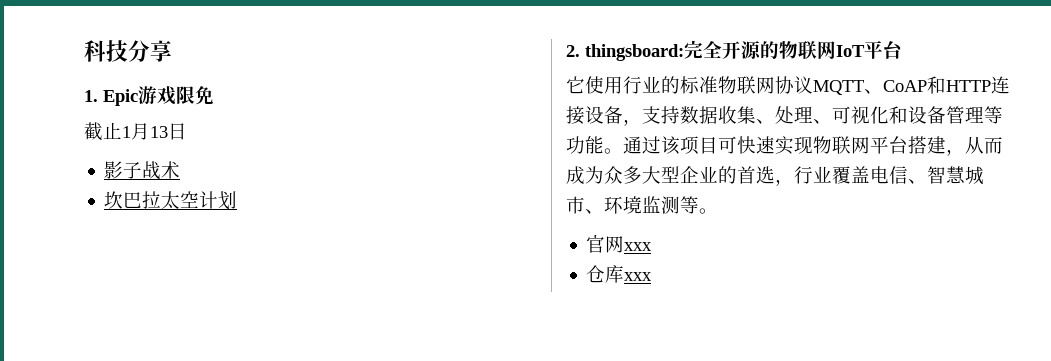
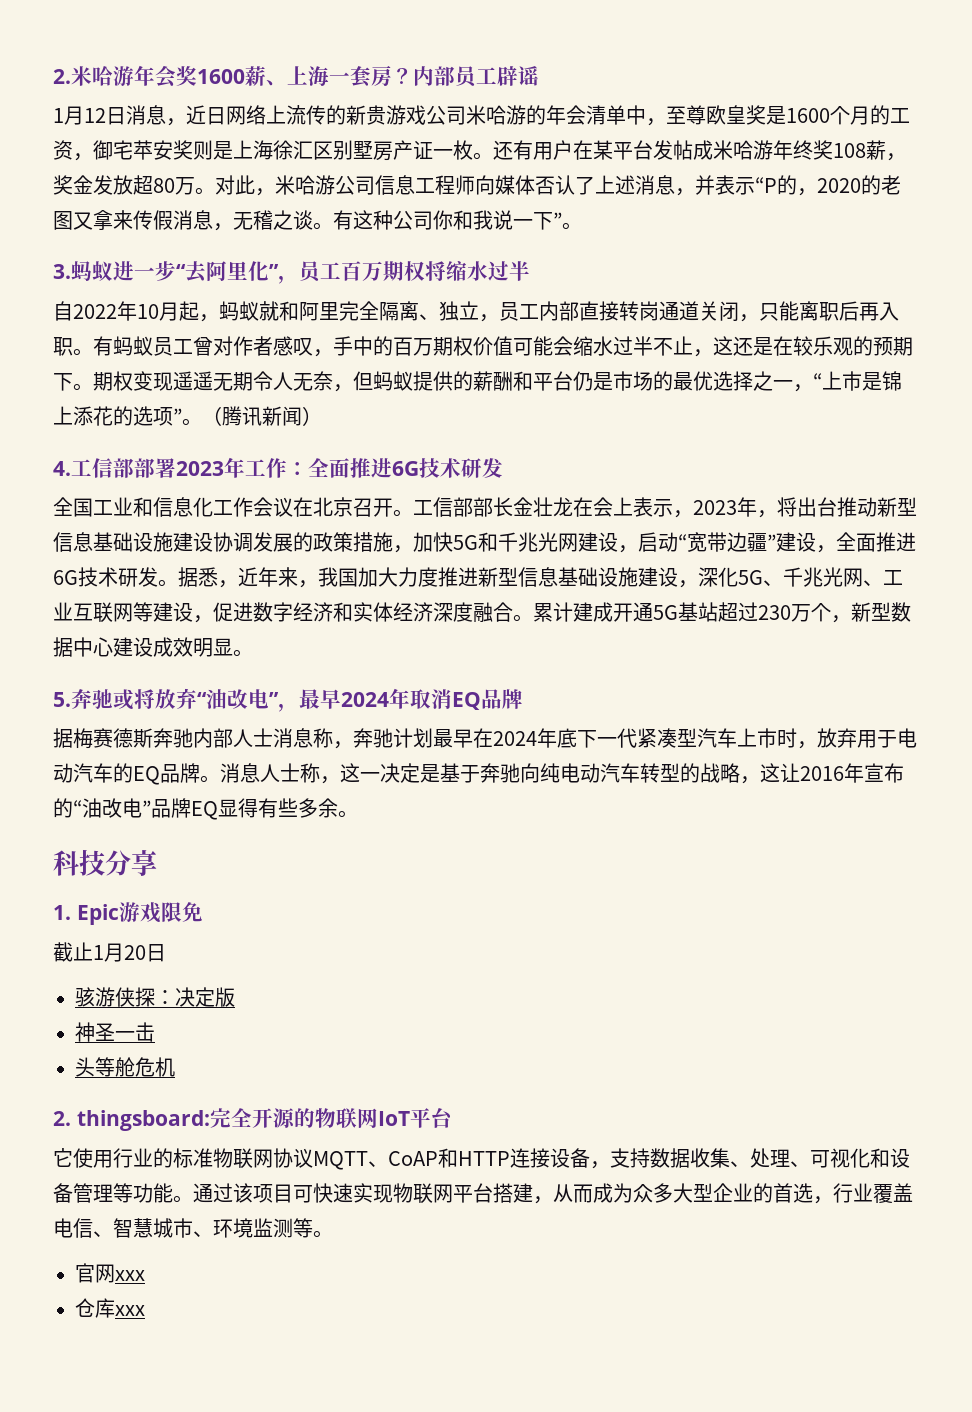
(84, 51) none -> [53,65,539,88] [53,105,910,126] [53,140,906,161] [53,175,901,196] [53,210,582,231] [53,261,530,284] [53,301,899,322] [53,336,913,357] [53,371,902,392] [53,406,322,426] [53,457,503,478] [53,497,917,518] [53,532,916,553] [53,567,903,588] [53,602,911,623] [53,637,253,657] [53,688,523,712] [53,728,917,749] [53,763,904,785] [53,798,358,820] 2.米哈游年会奖1600薪、上海一套房？内部员工辟谣 // 1月12日消息，近日网络上流传的新贵游戏公司米哈游的年会清单中，至尊欧皇奖是1600个月的工资，御宅苹安奖则是上海徐汇区别墅房产证一枚。还有用户在某平台发帖成米哈游年终奖108薪，奖金发放超80万。对此，米哈游公司信息工程师向媒体否认了上述消息，并表示“P的，2020的老图又拿来传假消息，无稽之谈。有这种公司你和我说一下”。 // 3.蚂蚁进一步“去阿里化”，员工百万期权将缩水过半 // 自2022年10月起，蚂蚁就和阿里完全隔离、独立，员工内部直接转岗通道关闭，只能离职后再入职。有蚂蚁员工曾对作者感叹，手中的百万期权价值可能会缩水过半不止，这还是在较乐观的预期下。期权变现遥遥无期令人无奈，但蚂蚁提供的薪酬和平台仍是市场的最优选择之一，“上市是锦上添花的选项”。（腾讯新闻） // 4.工信部部署2023年工作：全面推进6G技术研发 // 全国工业和信息化工作会议在北京召开。工信部部长金壮龙在会上表示，2023年，将出台推动新型信息基础设施建设协调发展的政策措施，加快5G和千兆光网建设，启动“宽带边疆”建设，全面推进6G技术研发。据悉，近年来，我国加大力度推进新型信息基础设施建设，深化5G、千兆光网、工业互联网等建设，促进数字经济和实体经济深度融合。累计建成开通5G基站超过230万个，新型数据中心建设成效明显。 // 5.奔驰或将放弃“油改电”，最早2024年取消EQ品牌 // 据梅赛德斯奔驰内部人士消息称，奔驰计划最早在2024年底下一代紧凑型汽车上市时，放弃用于电动汽车的EQ品牌。消息人士称，这一决定是基于奔驰向纯电动汽车转型的战略，这让2016年宣布的“油改电”品牌EQ显得有些多余。 //
[150,126,168,138] 13 -> [124,945,146,960] 20
[104,161,181,180] [104,191,238,210] 影子战术 // 坎巴拉太空计划 -> [75,987,235,1007] [75,1022,155,1042] [75,1057,175,1077] 骇游侠探：决定版 // 神圣一击 // 头等舱危机

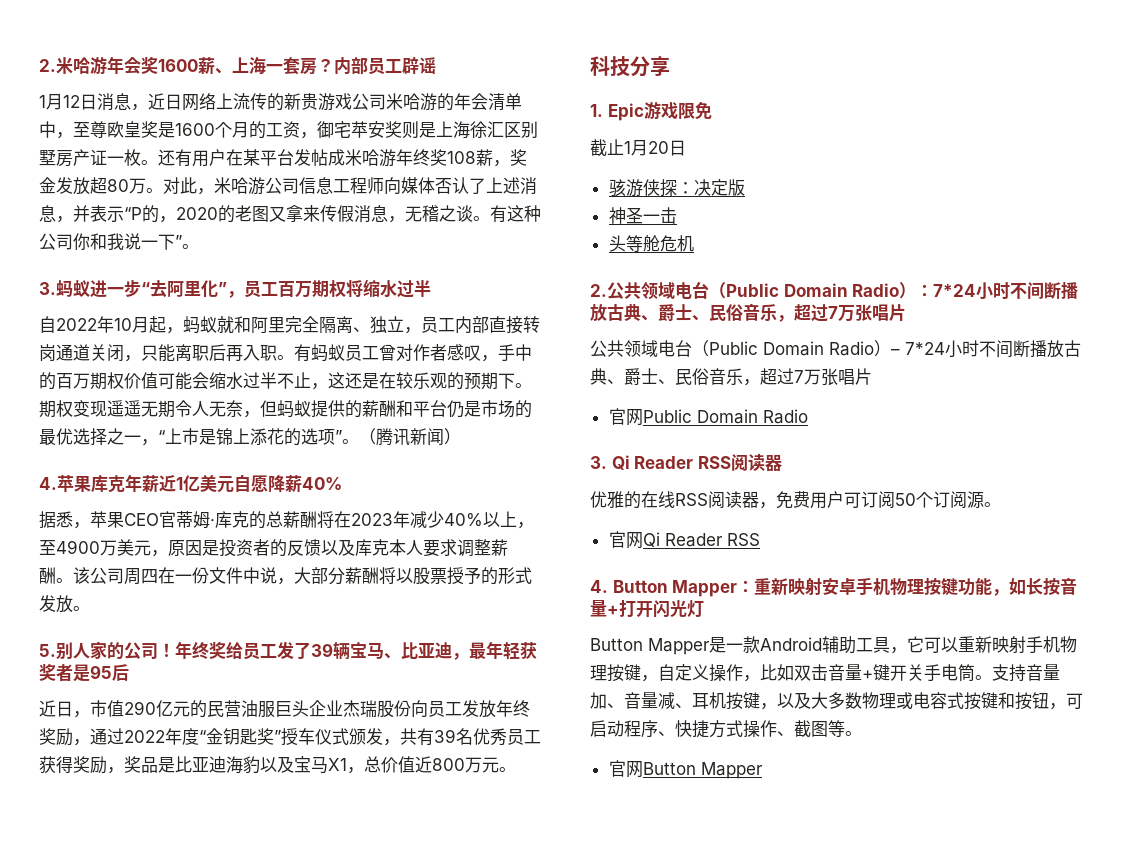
[71,457,503,478] [53,497,917,518] [53,532,916,553] [53,567,903,588] [53,602,911,623] [53,637,253,657] [53,688,523,712] [53,728,917,749] [53,763,904,785] [53,798,338,820] 工信部部署2023年工作：全面推进6G技术研发 // 全国工业和信息化工作会议在北京召开。工信部部长金壮龙在会上表示，2023年，将出台推动新型信息基础设施建设协调发展的政策措施，加快5G和千兆光网建设，启动“宽带边疆”建设，全面推进6G技术研发。据悉，近年来，我国加大力度推进新型信息基础设施建设，深化5G、千兆光网、工业互联网等建设，促进数字经济和实体经济深度融合。累计建成开通5G基站超过230万个，新型数据中心建设成效明显。 // 5.奔驰或将放弃“油改电”，最早2024年取消EQ品牌 // 据梅赛德斯奔驰内部人士消息称，奔驰计划最早在2024年底下一代紧凑型汽车上市时，放弃用于电动汽车的EQ品牌。消息人士称，这一决定是基于奔驰向纯电动汽车转型的战略，这让2016年宣布的“油改电”品牌EQ显得有些多余 -> [57,474,342,493] [39,511,534,529] [39,539,508,557] [39,567,532,585] [39,595,90,613] [39,641,537,660] [39,663,129,682] [39,700,530,718] [39,728,541,746] [39,756,499,774] 苹果库克年薪近1亿美元自愿降薪40% // 据悉，苹果CEO官蒂姆·库克的总薪酬将在2023年减少40%以上，至4900万美元，原因是投资者的反馈以及库克本人要求调整薪酬。该公司周四在一份文件中说，大部分薪酬将以股票授予的形式发放。 // 5.别人家的公司！年终奖给员工发了39辆宝马、比亚迪，最年轻获奖者是95后 // 近日，市值290亿元的民营油服巨头企业杰瑞股份向员工发放年终奖励，通过2022年度“金钥匙奖”授车仪式颁发，共有39名优秀员工获得奖励，奖品是比亚迪海豹以及宝马X1，总价值近800万元
[76,1108,453,1131] [53,1148,910,1170] [53,1183,913,1204] [53,1218,293,1238] thingsboard:完全开源的物联网IoT平台 // 它使用行业的标准物联网协议MQTT、CoAP和HTTP连接设备，支持数据收集、处理、可视化和设备管理等功能。通过该项目可快速实现物联网平台搭建，从而成为众多大型企业的首选，行业覆盖电信、智慧城市、环境监测 -> [607,281,1079,300] [590,303,906,322] [590,340,1081,358] [590,368,872,386] [608,408,808,426] [590,454,782,472] [590,491,1001,509] [608,531,760,549] [590,577,1078,597] [590,599,704,618] [590,636,1077,655] [590,664,1060,682] [590,692,1083,710] [590,720,828,738] 公共领域电台（Public Domain Radio）：7*24小时不间断播放古典、爵士、民俗音乐，超过7万张唱片 // 公共领域电台（Public Domain Radio）– 7*24小时不间断播放古典、爵士、民俗音乐，超过7万张唱片 // 官网Public Domain Radio // 3. Qi Reader RSS阅读器 // 优雅的在线RSS阅读器，免费用户可订阅50个订阅源。 // 官网Qi Reader RSS // 4. Button Mapper：重新映射安卓手机物理按键功能，如长按音量+打开闪光灯 // Button Mapper是一款Android辅助工具，它可以重新映射手机物理按键，自定义操作，比如双击音量+键开关手电筒。支持音量加、音量减、耳机按键，以及大多数物理或电容式按键和按钮，可启动程序、快捷方式操作、截图
[115,1270,145,1281] [75,1298,145,1318] xxx // 仓库xxx -> [642,762,763,779] Button Mapper

